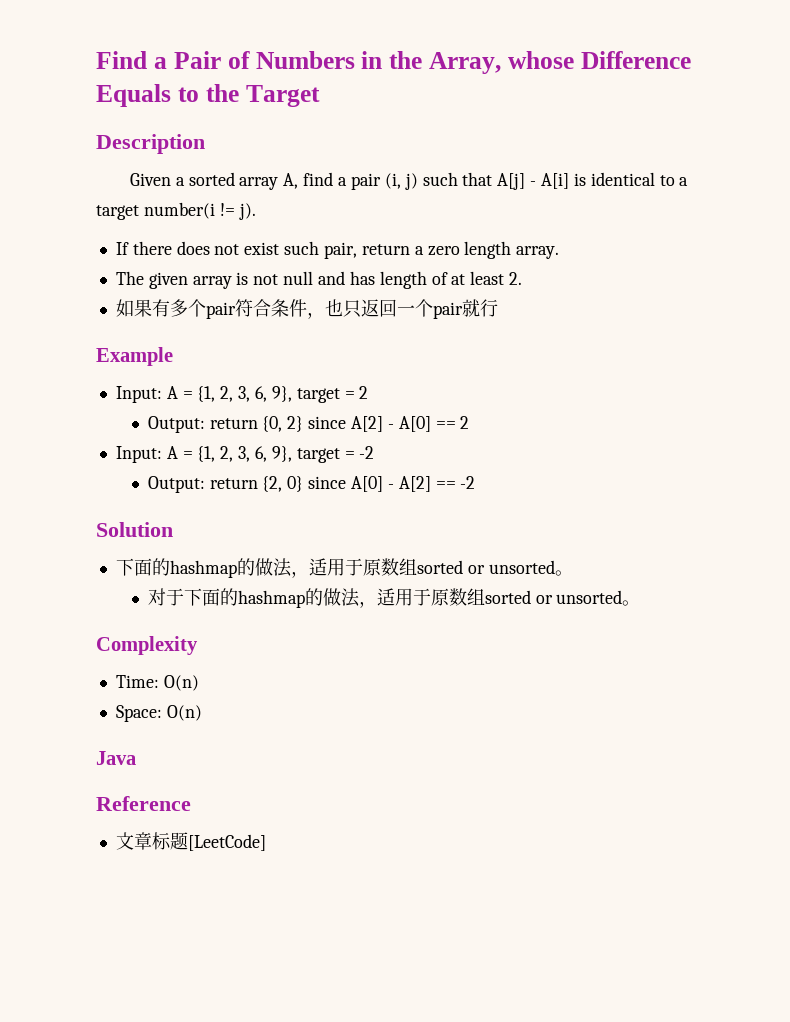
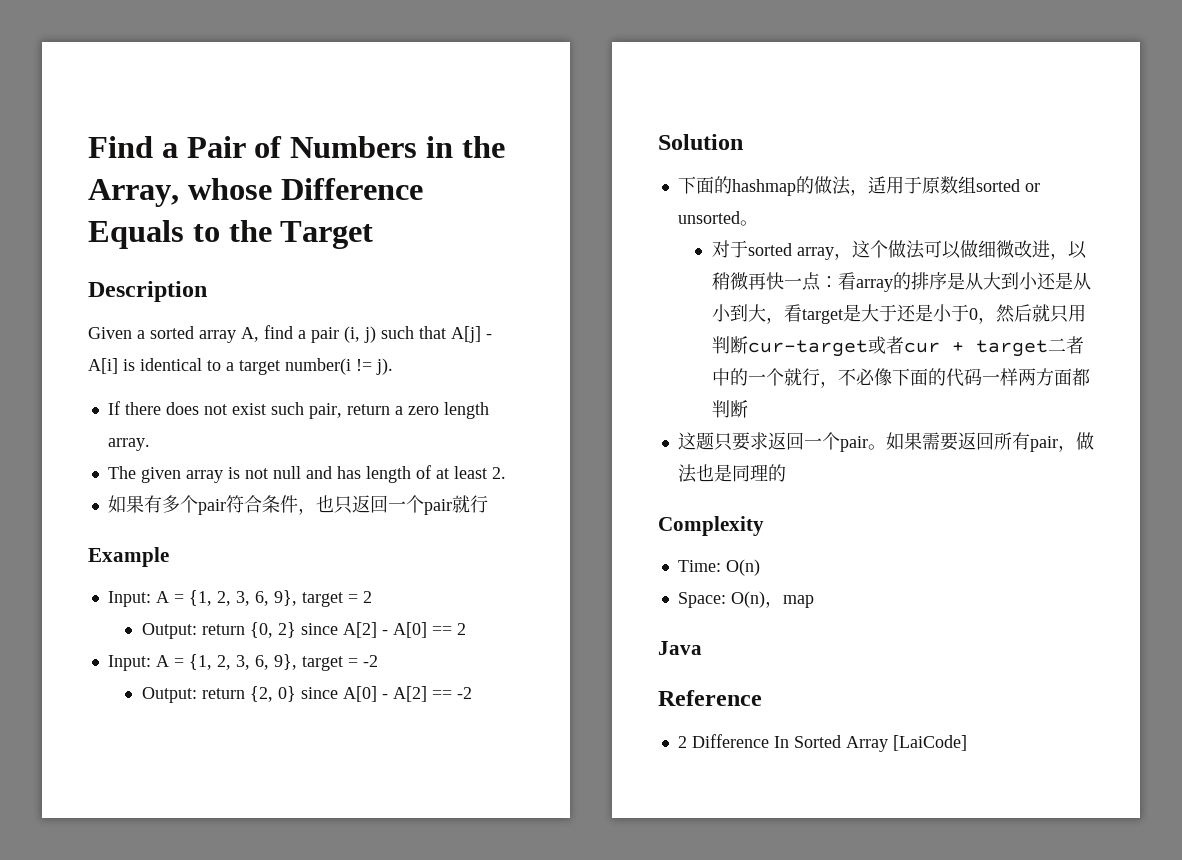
[183,588,641,608] 下面的hashmap的做法，适用于原数组sorted or unsorted。 -> [747,240,1087,260] [711,272,1091,292] [711,304,1086,324] [711,336,1084,357] [711,368,1090,388] [711,400,748,418] [677,432,1094,452] [677,464,786,483] sorted array，这个做法可以做细微改进，以稍微再快一点：看array的排序是从大到小还是从小到大，看target是大于还是小于0，然后就只用判断cur-target或者cur + target二者中的一个就行，不必像下面的代码一样两方面都判断 // 这题只要求返回一个pair。如果需要返回所有pair，做法也是同理的
(202, 713) none -> [764,595,814,608] ，map
[115,832,266,851] 文章标题[LeetCode] -> [677,734,967,752] 2 Difference In Sorted Array [LaiCode]

